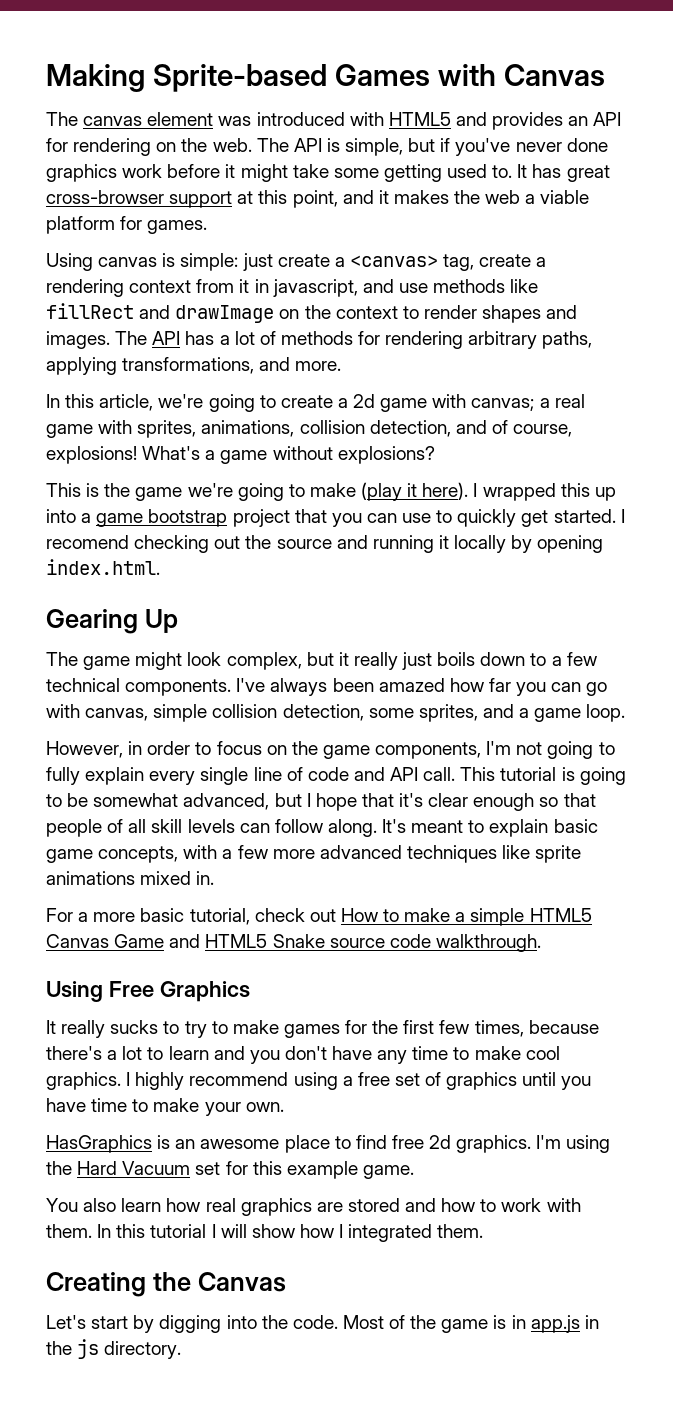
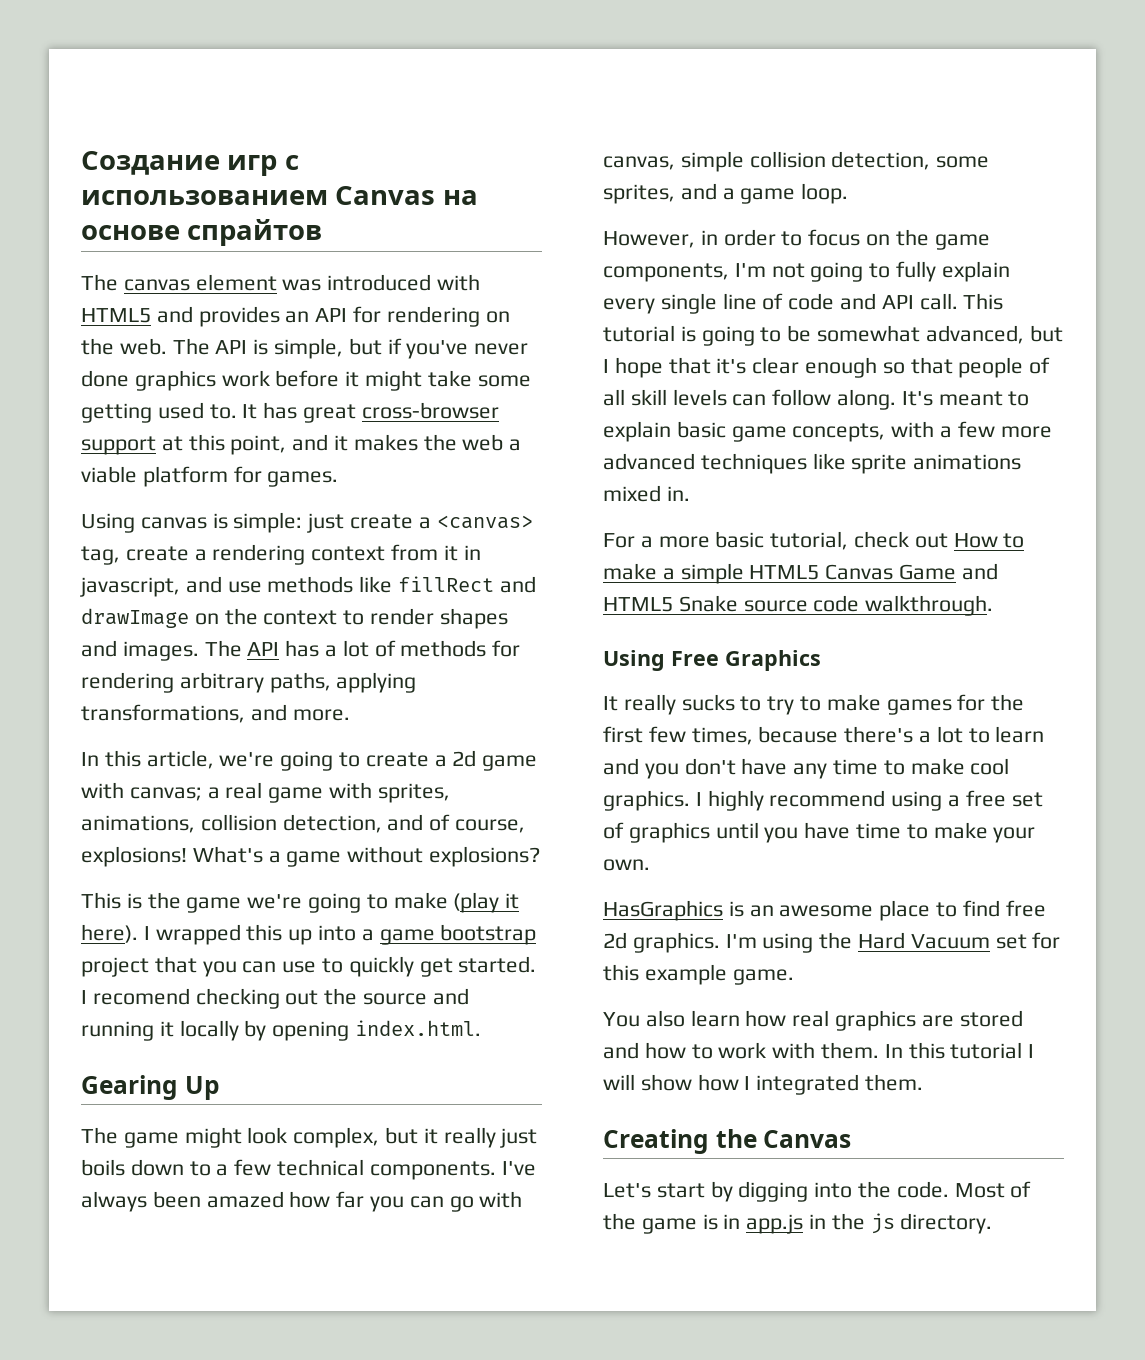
[46,64,605,92] Making Sprite-based Games with Canvas -> [81,151,299,176] [81,186,478,205] [81,219,323,246] Создание игр с использованием Canvas на основе спрайтов

